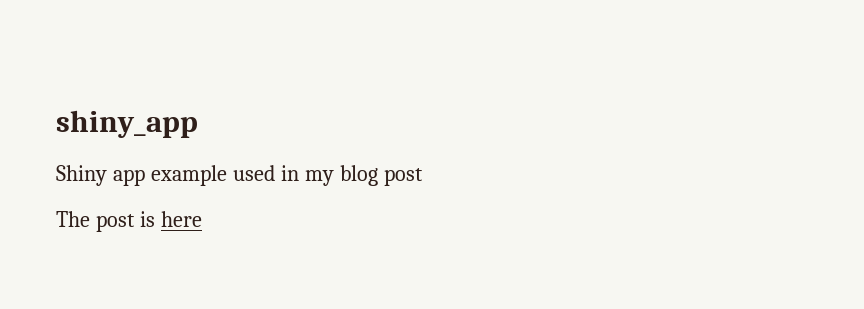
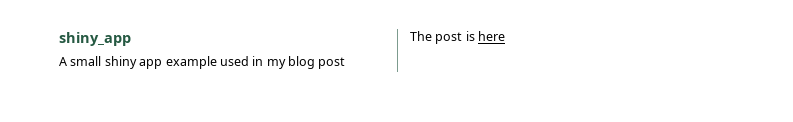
[56,165,107,186] Shiny -> [59,56,137,69] A small shiny

